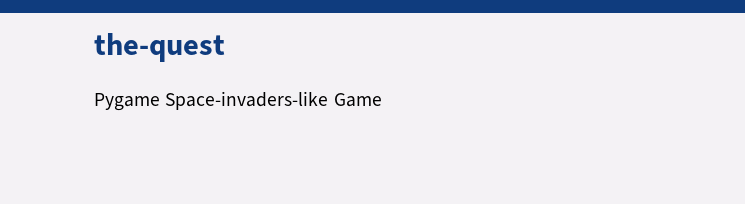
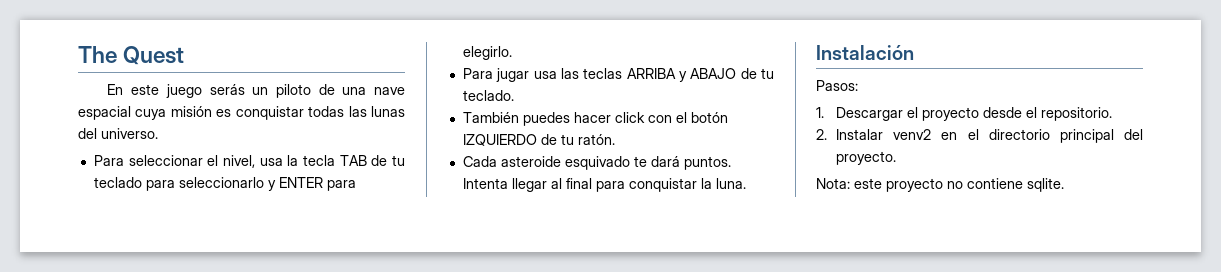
[94,33,225,62] [94,91,382,111] the-quest // Pygame Space-invaders-like Game -> [78,46,185,65] [107,84,405,98] [78,106,405,120] [78,128,158,139] [93,155,405,168] [93,177,356,191] [462,46,512,60] [462,68,775,82] [462,90,514,101] [462,112,728,126] [462,134,615,146] [462,156,731,170] [462,178,746,192] [816,45,914,60] [816,80,858,91] [816,107,1113,121] [816,129,1143,143] [836,151,897,165] [816,178,1064,192] The Quest // En este juego serás un piloto de una nave espacial cuya misión es conquistar todas las lunas del universo. // Para seleccionar el nivel, usa la tecla TAB de tu teclado para seleccionarlo y ENTER para elegirlo. // Para jugar usa las teclas ARRIBA y ABAJO de tu teclado. // También puedes hacer click con el botón IZQUIERDO de tu ratón. // Cada asteroide esquivado te dará puntos. Intenta llegar al final para conquistar la luna. // Instalación // Pasos: // 1. Descargar el proyecto desde el repositorio. // 2. Instalar venv2 en el directorio principal del proyecto. // Nota: este proyecto no contiene sqlite.

